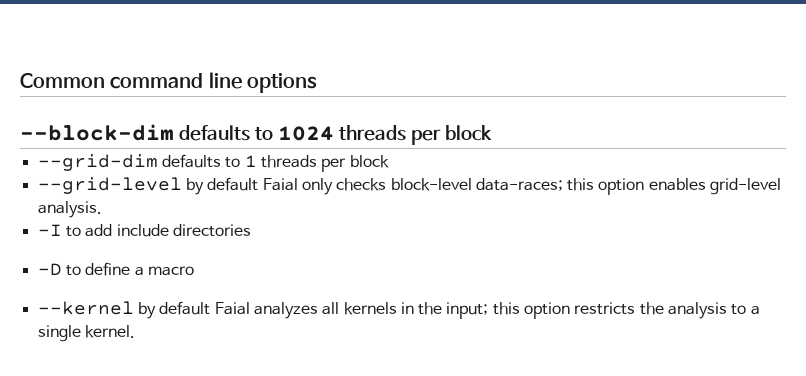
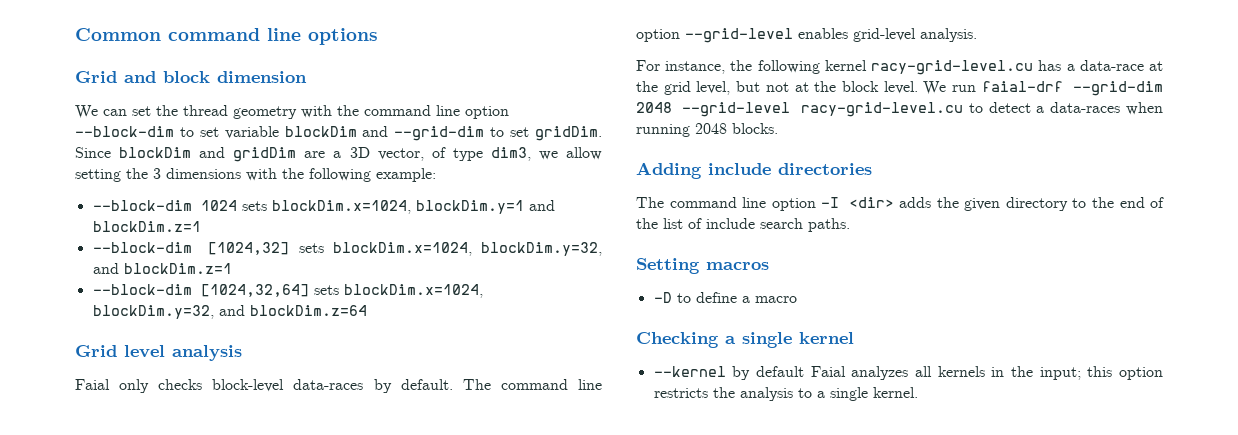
[20,124,492,145] [37,154,389,172] [37,177,782,195] [37,201,102,218] [37,224,251,237] --block-dim defaults to 1024 threads per block // --grid-dim defaults to 1 threads per block // --grid-level by default Faial only checks block-level data-races; this option enables grid-level analysis. // -I to add include directories -> [75,71,307,83] [75,105,509,119] [75,126,603,141] [75,147,602,162] [75,168,436,182] [92,200,555,214] [92,221,201,232] [92,242,602,256] [92,263,232,274] [92,284,483,298] [92,305,367,319] [75,345,242,361] [75,379,602,393] [636,28,977,43] [636,60,1163,75] [636,81,1163,96] [636,102,1163,117] [636,123,778,137] [636,162,872,179] [636,197,1165,211] [636,218,850,232] [636,258,769,274] Grid and block dimension // We can set the thread geometry with the command line option --block-dim to set variable blockDim and --grid-dim to set gridDim. Since blockDim and gridDim are a 3D vector, of type dim3, we allow setting the 3 dimensions with the following example: // --block-dim 1024 sets blockDim.x=1024, blockDim.y=1 and blockDim.z=1 // --block-dim [1024,32] sets blockDim.x=1024, blockDim.y=32, and blockDim.z=1 // --block-dim [1024,32,64] sets blockDim.x=1024, blockDim.y=32, and blockDim.z=64 // Grid level analysis // Faial only checks block-level data-races by default. The command line option --grid-level enables grid-level analysis. // For instance, the following kernel racy-grid-level.cu has a data-race at the grid level, but not at the block level. We run faial-drf --grid-dim 2048 --grid-level racy-grid-level.cu to detect a data-races when running 2048 blocks. // Adding include directories // The command line option -I <dir> adds the given directory to the end of the list of include search paths. // Setting macros
(194, 271) none -> [636,332,854,348] // Checking a single kernel

